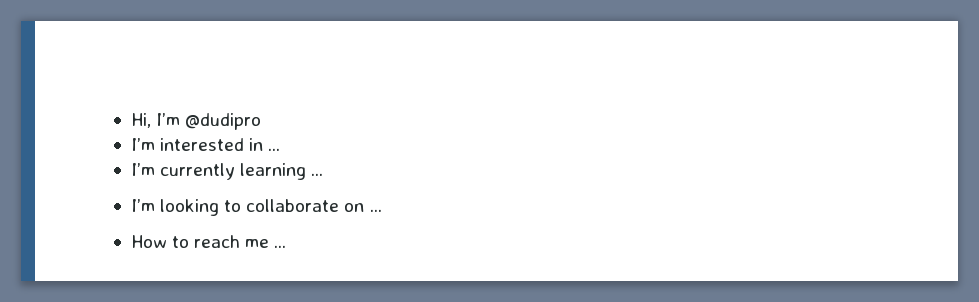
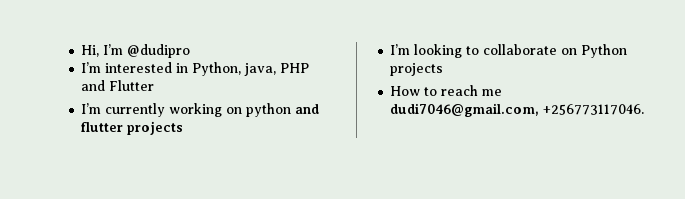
[268,148,281,151] [130,163,324,180] ... // I’m currently learning ... -> [192,62,310,76] [81,80,155,91] [81,103,320,117] [81,121,184,135] Python, java, PHP and Flutter // I’m currently working on python and flutter projects
[369,209,382,212] ... -> [581,44,628,58] [390,63,444,76] Python projects
[274,245,287,248] ... -> [390,103,645,117] dudi7046@gmail.com, +256773117046.

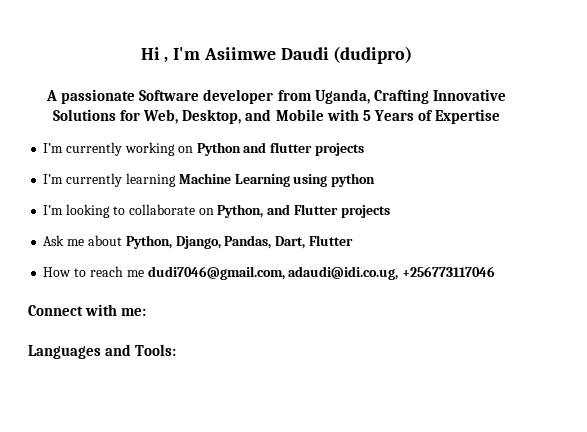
[81,44,191,58] [81,62,310,76] [81,80,155,91] Hi, I’m @dudipro // I’m interested in Python, java, PHP and Flutter -> [140,46,413,64] [46,89,506,104] [53,109,500,124] Hi , I'm Asiimwe Daudi (dudipro) // A passionate Software developer from Uganda, Crafting Innovative Solutions for Web, Desktop, and Mobile with 5 Years of Expertise
[246,103,292,117] python -> [196,142,241,156] Python
(184, 128) none -> [43,173,376,187] // I’m currently learning Machine Learning using python
[581,44,628,58] [390,63,444,76] Python projects -> [217,204,390,218] [43,235,353,249] Python, and Flutter projects // Ask me about Python, Django, Pandas, Dart, Flutter
[543,104,645,115] +256773117046. -> [288,266,496,280] [28,304,147,316] [28,344,177,359] adaudi@idi.co.ug, +256773117046 // Connect with me: // Languages and Tools:

